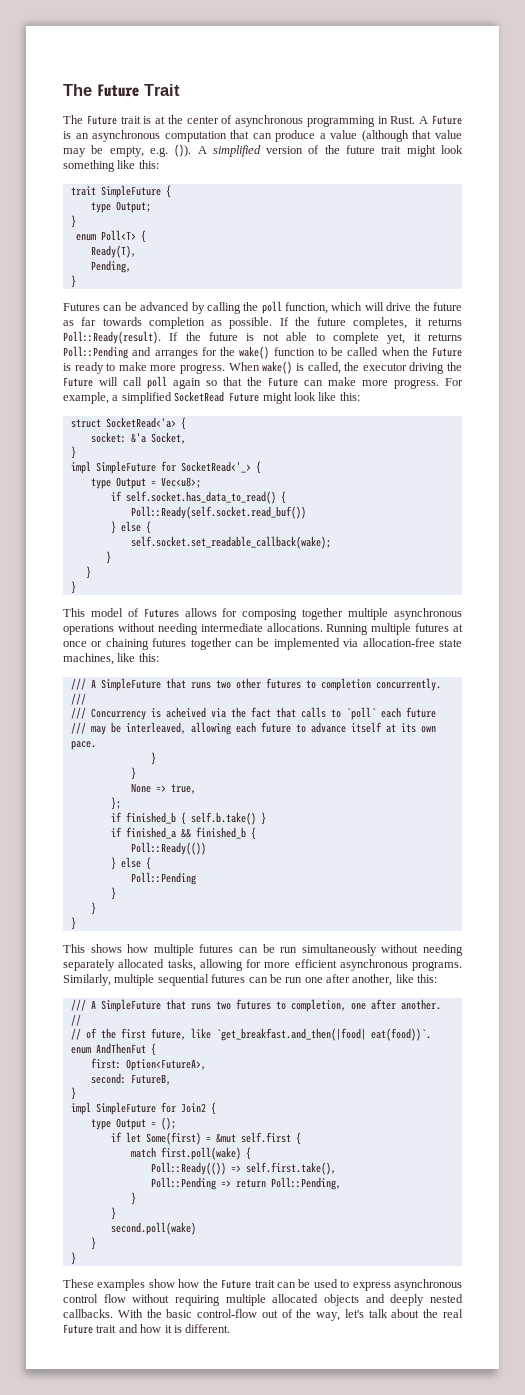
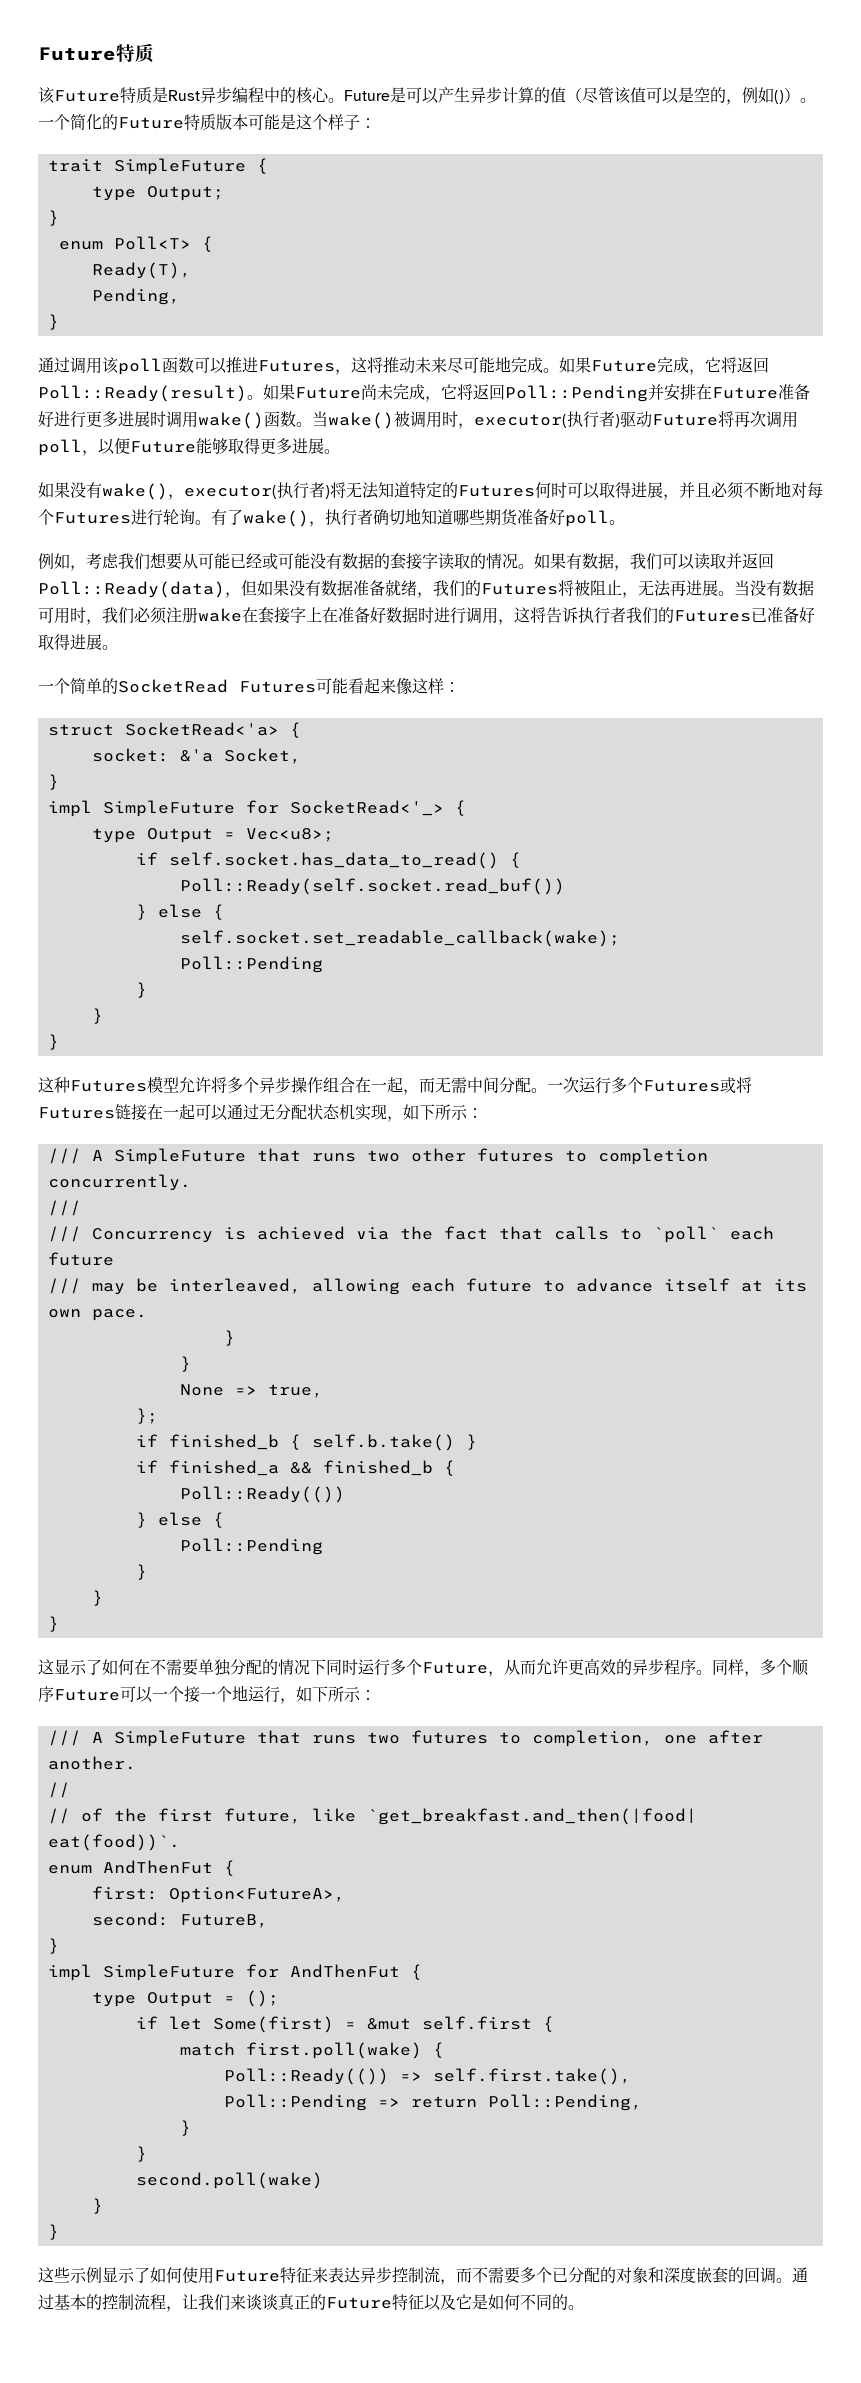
[63,84,180,97] [63,115,463,127] [63,130,462,142] [63,144,464,157] [63,160,159,172] The Future Trait // The Future trait is at the center of asynchronous programming in Rust. A Future is an asynchronous computation that can produce a value (although that value may be empty, e.g. ()). A simplified version of the future trait might look something like this: -> [38,43,154,63] [38,87,816,105] [38,114,376,131] Future特质 // 该Future特质是Rust异步编程中的核心。Future是可以产生异步计算的值（尽管该值可以是空的，例如()）。一个简化的Future特质版本可能是这个样子：
[63,301,462,314] [63,317,462,329] [63,331,463,344] [63,346,462,359] [63,361,463,374] [63,376,463,389] [63,391,360,404] Futures can be advanced by calling the poll function, which will drive the future as far towards completion as possible. If the future completes, it returns Poll::Ready(result). If the future is not able to complete yet, it returns Poll::Pending and arranges for the wake() function to be called when the Future is ready to make more progress. When wake() is called, the executor driving the Future will call poll again so that the Future can make more progress. For example, a simplified SocketRead Future might look like this: -> [38,356,769,375] [38,384,810,402] [38,411,798,429] [38,438,340,456] [38,481,823,500] [38,508,625,527] [38,552,774,571] [38,580,814,598] [38,607,815,625] [38,634,118,650] [38,678,460,695] 通过调用该poll函数可以推进Futures，这将推动未来尽可能地完成。如果Future完成，它将返回Poll::Ready(result)。如果Future尚未完成，它将返回Poll::Pending并安排在Future准备好进行更多进展时调用wake()函数。当wake()被调用时，executor(执行者)驱动Future将再次调用poll，以便Future能够取得更多进展。 // 如果没有wake()，executor(执行者)将无法知道特定的Futures何时可以取得进展，并且必须不断地对每个Futures进行轮询。有了wake()，执行者确切地知道哪些期货准备好poll。 // 例如，考虑我们想要从可能已经或可能没有数据的套接字读取的情况。如果有数据，我们可以读取并返回Poll::Ready(data)，但如果没有数据准备就绪，我们的Futures将被阻止，无法再进展。当没有数据可用时，我们必须注册wake在套接字上在准备好数据时进行调用，这将告诉执行者我们的Futures已准备好取得进展。 // 一个简单的SocketRead Futures可能看起来像这样：
[105,551,111,564] [85,566,91,579] [70,581,76,594] [63,608,462,620] [63,623,463,635] [63,638,462,650] [63,653,159,665] // } // } // } // This model of Futures allows for composing together multiple asynchronous operations without needing intermediate allocations. Running multiple futures at once or chaining futures together can be implemented via allocation-free state machines, like this: -> [179,956,323,973] [135,982,147,998] [91,1008,103,1024] [47,1034,59,1050] [38,1076,752,1095] [38,1104,483,1122] // Poll::Pending // } // } // } // 这种Futures模型允许将多个异步操作组合在一起，而无需中间分配。一次运行多个Futures或将Futures链接在一起可以通过无分配状态机实现，如下所示：
[165,707,206,718] acheived -> [256,1226,345,1240] achieved
[63,944,463,956] [63,959,462,971] [63,974,438,986] This shows how multiple futures can be run simultaneously without needing separately allocated tasks, allowing for more efficient asynchronous programs. Similarly, multiple sequential futures can be run one after another, like this: -> [38,1658,809,1677] [38,1685,376,1704] 这显示了如何在不需要单独分配的情况下同时运行多个Future，从而允许更高效的异步程序。同样，多个顺序Future可以一个接一个地运行，如下所示：
[180,1103,206,1113] Join2 -> [289,1964,400,1978] AndThenFut
[63,1279,462,1291] [63,1294,464,1306] [63,1309,464,1321] [63,1324,231,1334] These examples show how the Future trait can be used to express asynchronous control flow without requiring multiple allocated objects and deeply nested callbacks. With the basic control-flow out of the way, let's talk about the real Future trait and how it is different. -> [38,2267,808,2285] [38,2293,584,2312] 这些示例显示了如何使用Future特征来表达异步控制流，而不需要多个已分配的对象和深度嵌套的回调。通过基本的控制流程，让我们来谈谈真正的Future特征以及它是如何不同的。

